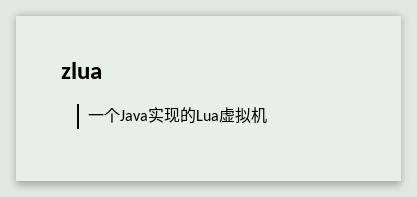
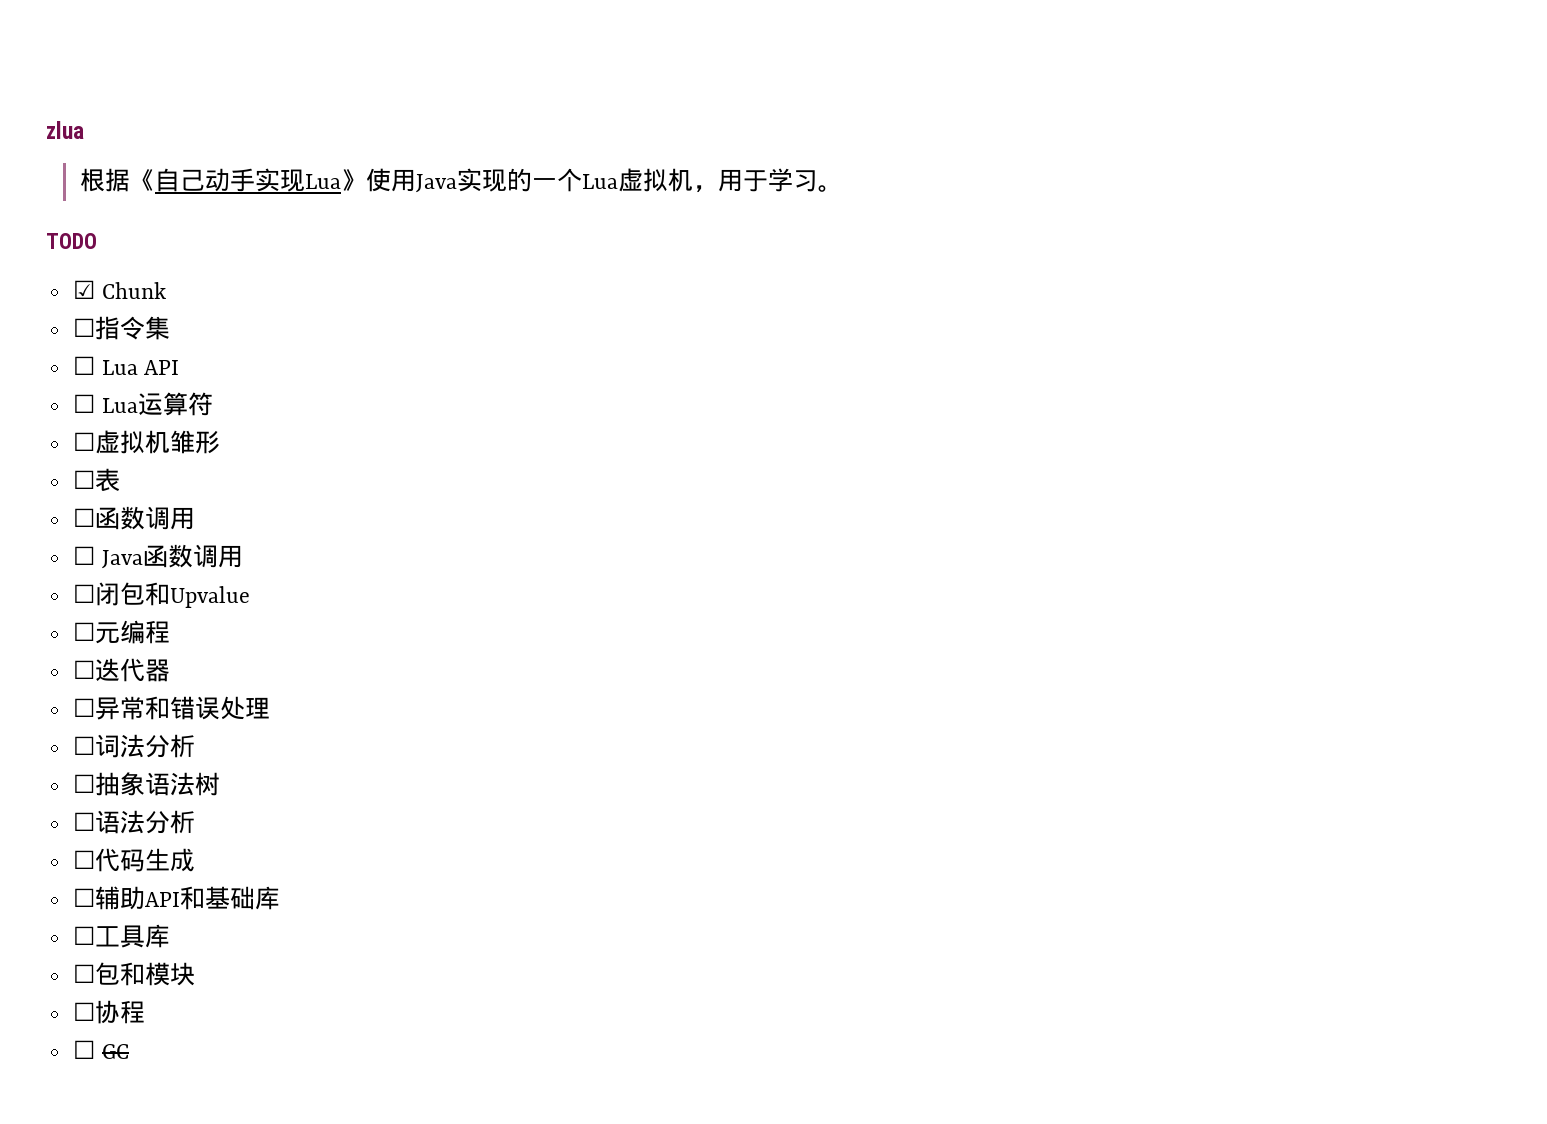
[88,108,121,123] 一个 -> [79,168,416,192] 根据《自己动手实现Lua》使用
(197, 115) none -> [531,168,582,192] 一个
(268, 115) none -> [692,168,843,193] [46,233,97,249] [72,280,166,299] [72,316,170,340] [72,356,180,375] [72,392,213,416] [72,430,220,454] [72,468,120,492] [72,506,195,530] [72,544,243,569] [72,582,250,608] [72,620,170,644] [72,658,170,682] [72,696,270,720] [72,734,195,758] [72,772,220,796] [72,810,195,834] [72,848,195,872] [72,886,280,910] [72,924,170,948] [72,962,195,986] [72,1000,145,1024] [72,1040,129,1059] ，用于学习。 // TODO // ☑ Chunk // ☐指令集 // ☐ Lua API // ☐ Lua运算符 // ☐虚拟机雏形 // ☐表 // ☐函数调用 // ☐ Java函数调用 // ☐闭包和Upvalue // ☐元编程 // ☐迭代器 // ☐异常和错误处理 // ☐词法分析 // ☐抽象语法树 // ☐语法分析 // ☐代码生成 // ☐辅助API和基础库 // ☐工具库 // ☐包和模块 // ☐协程 // ☐ GC

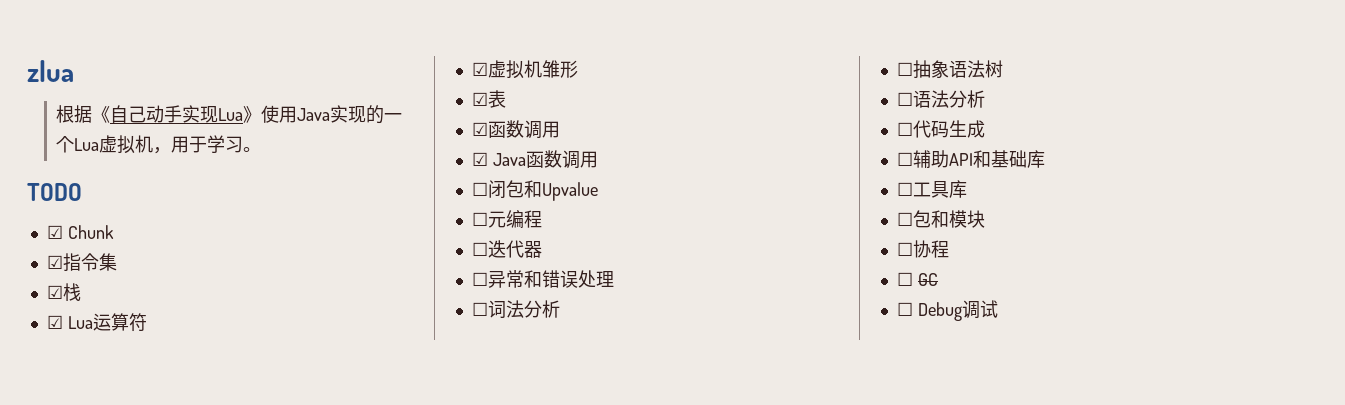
[72,318,95,337] ☐ -> [46,255,63,269] ☑
[72,356,180,375] [72,394,95,413] ☐ Lua API // ☐ -> [46,283,81,301] [46,315,63,329] ☑栈 // ☑
[72,432,95,451] ☐ -> [471,62,488,76] ☑
[72,470,95,489] ☐ -> [471,92,488,106] ☑
[72,506,195,530] [72,546,95,565] ☐函数调用 // ☐ -> [471,120,560,139] [471,152,488,166] ☑函数调用 // ☑
(129, 1051) none -> [896,300,998,321] // ☐ Debug调试

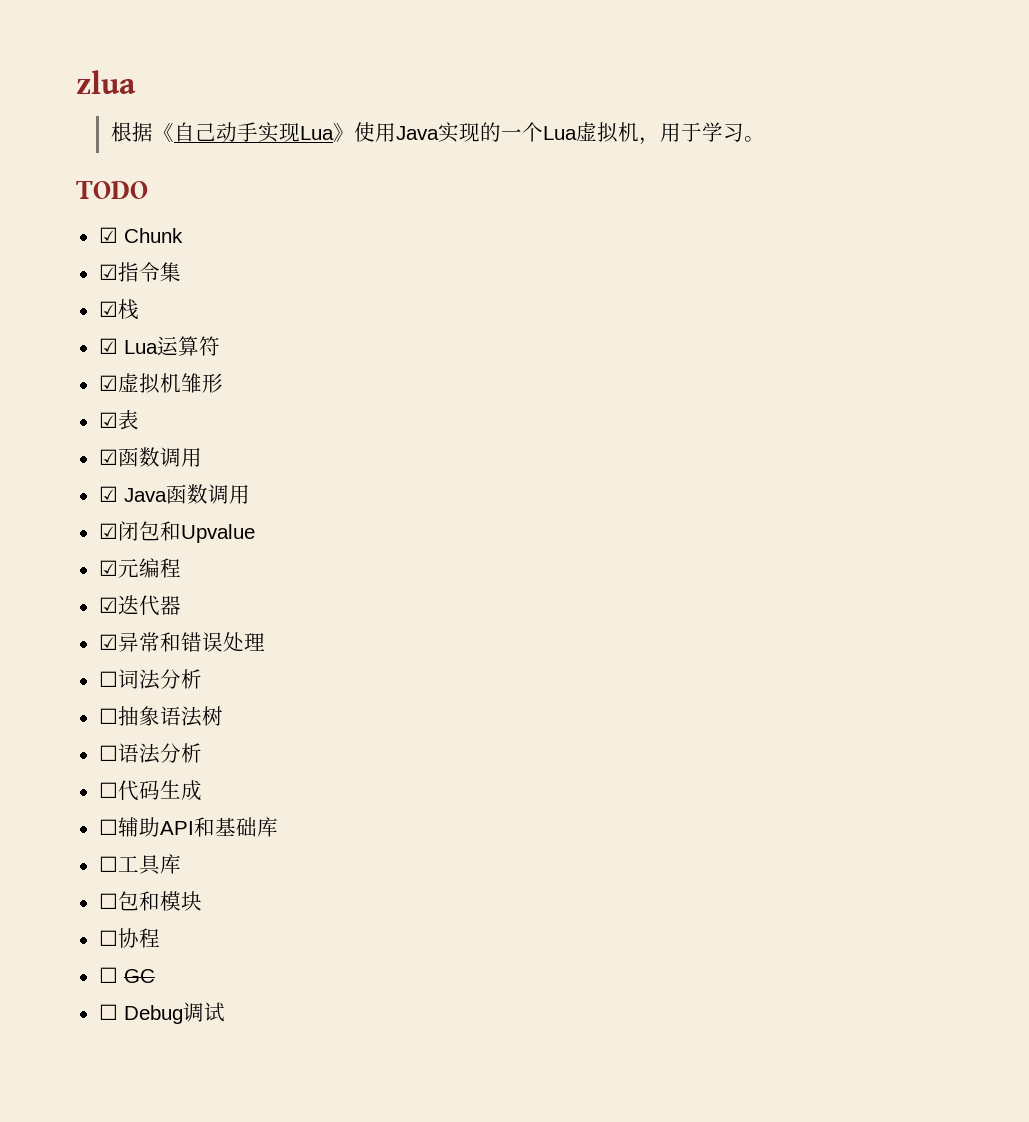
[471,182,488,196] ☐ -> [98,523,118,539] ☑
[471,212,488,226] ☐ -> [98,560,118,576] ☑
[471,242,488,256] ☐ -> [98,597,118,613] ☑
[471,272,488,286] ☐ -> [98,634,118,650] ☑

